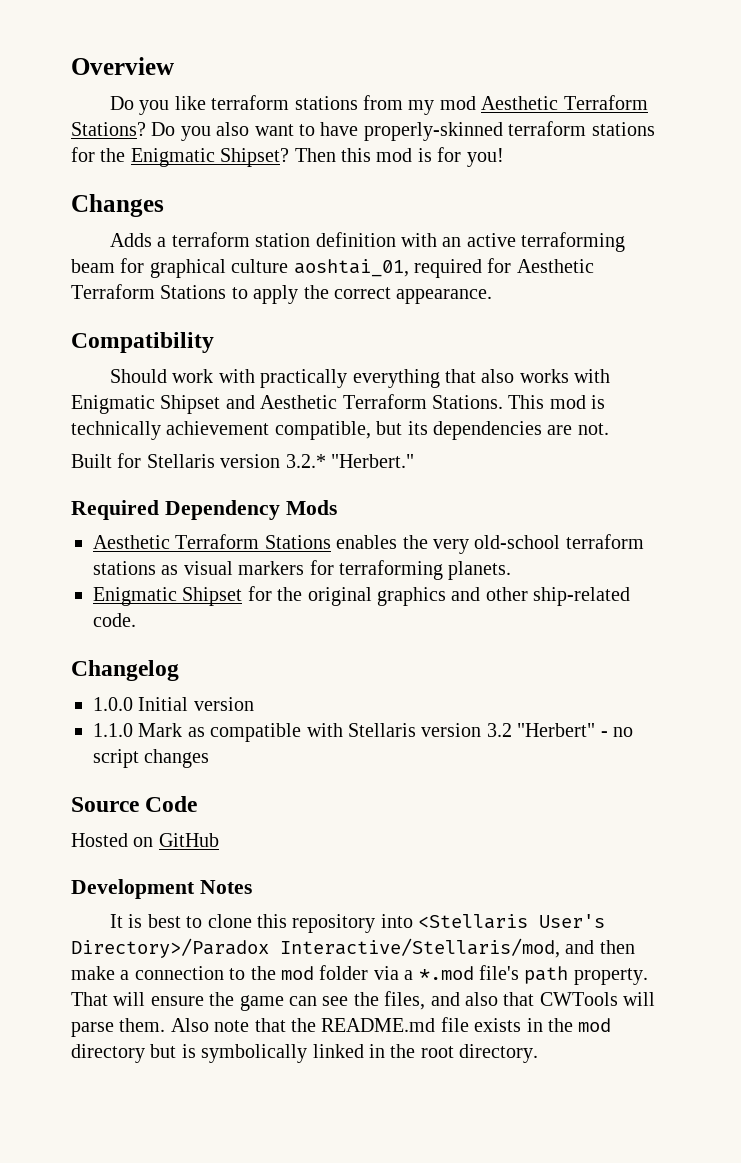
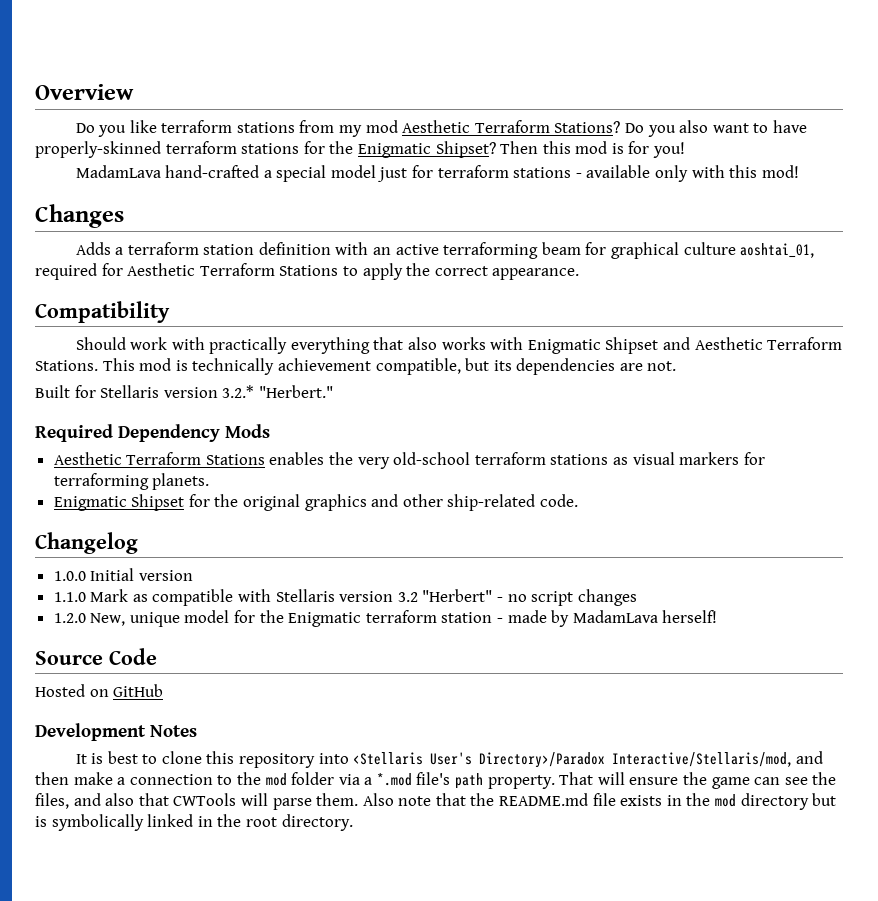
(504, 157) none -> [75,165,799,182] // MadamLava hand-crafted a special model just for terraform stations - available only with this mod!
(210, 758) none -> [53,610,718,627] // 1.2.0 New, unique model for the Enigmatic terraform station - made by MadamLava herself!

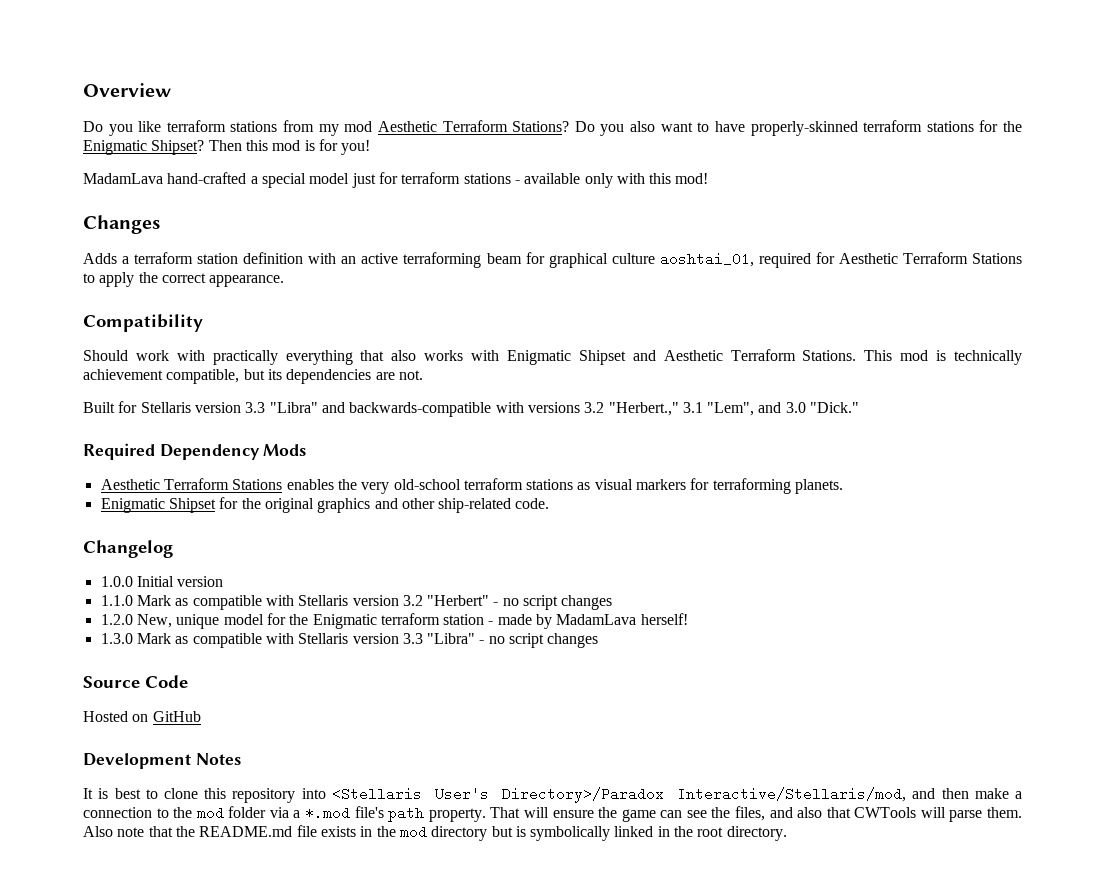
[222,385,333,398] 3.2.* "Herbert." -> [245,402,860,417] 3.3 "Libra" and backwards-compatible with versions 3.2 "Herbert.," 3.1 "Lem", and 3.0 "Dick."
(718, 616) none -> [100,633,599,648] // 1.3.0 Mark as compatible with Stellaris version 3.3 "Libra" - no script changes

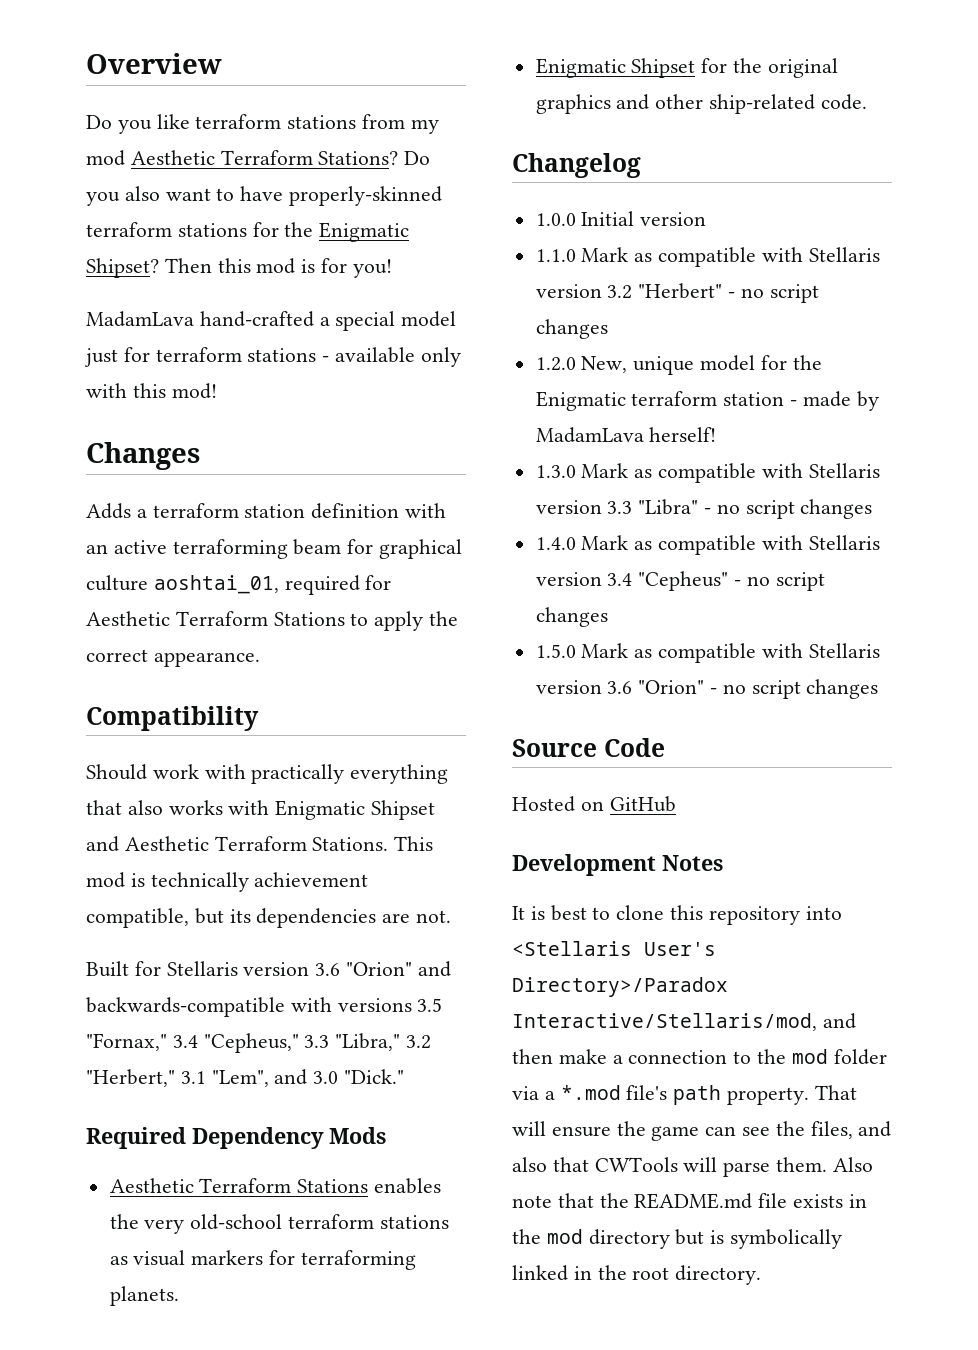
[245,402,318,413] 3.3 "Libra" -> [315,962,413,976] 3.6 "Orion"
[584,402,679,416] 3.2 "Herbert.," -> [417,998,443,1012] [86,1033,432,1053] [86,1069,175,1087] 3.5 "Fornax," 3.4 "Cepheus," 3.3 "Libra," 3.2 "Herbert,"
(599, 640) none -> [535,535,880,555] [535,571,825,591] [535,607,608,627] [535,643,880,663] [535,679,879,699] // 1.4.0 Mark as compatible with Stellaris version 3.4 "Cepheus" - no script changes // 1.5.0 Mark as compatible with Stellaris version 3.6 "Orion" - no script changes

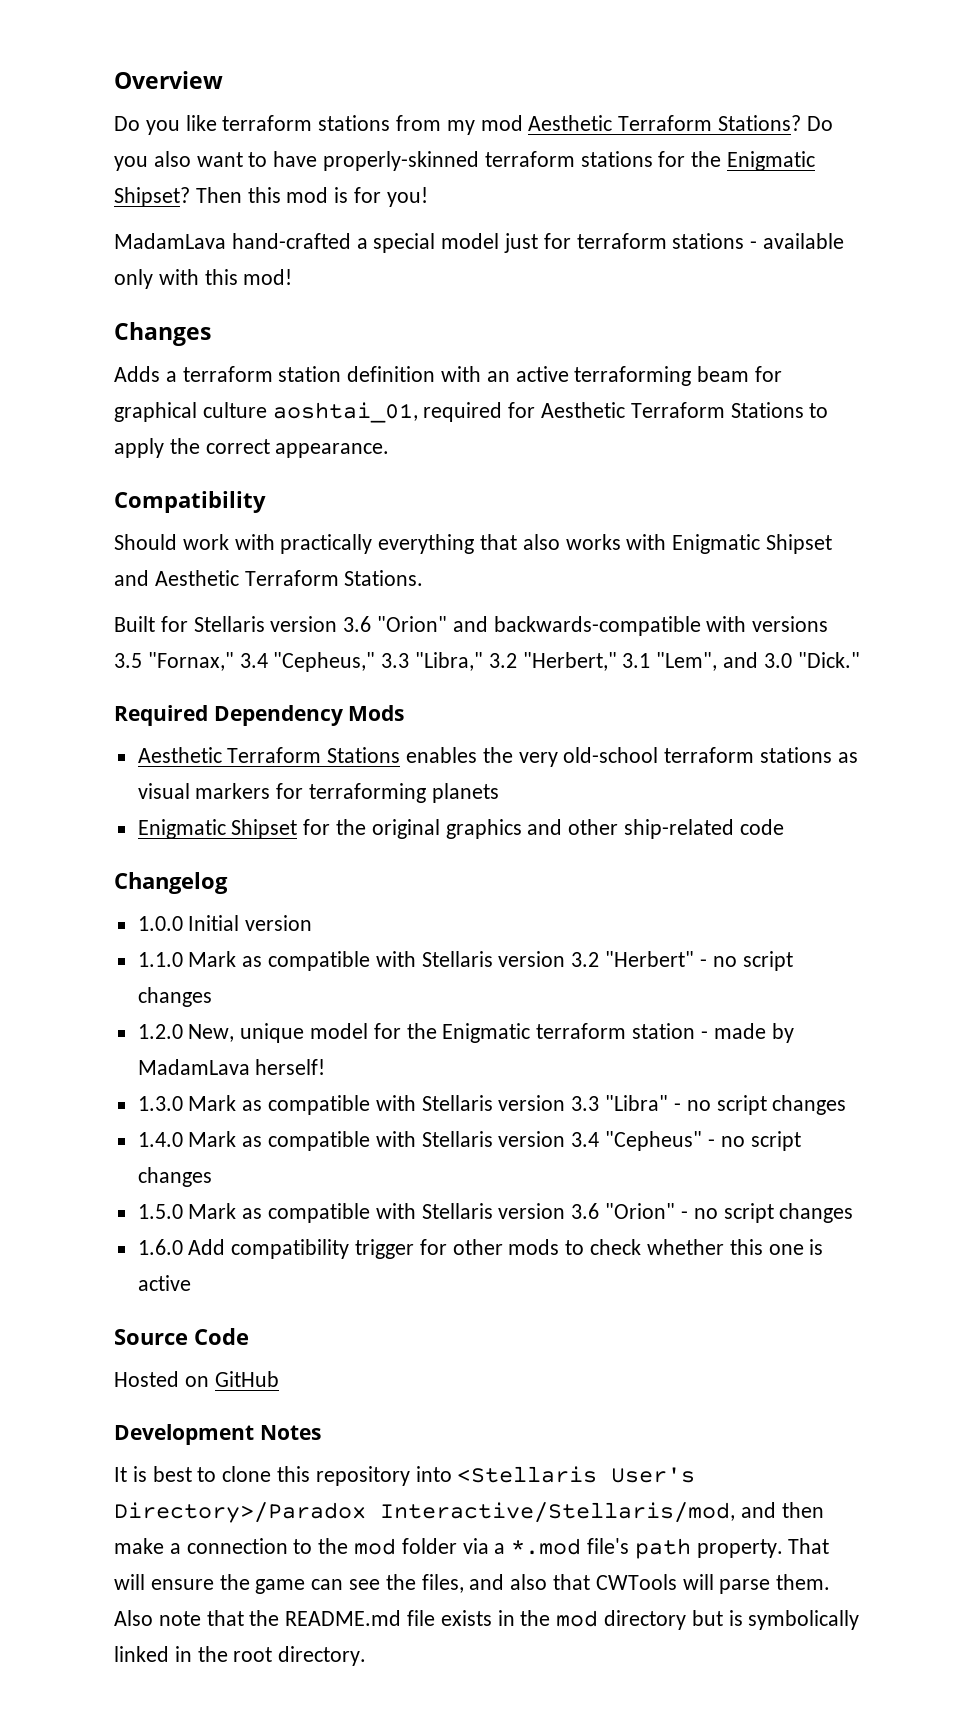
[394,836,434,851] [86,872,369,892] [86,908,452,928] This mod is technically achievement compatible, but its dependencies are not. -> (424, 578) none
[109,1286,179,1306] planets. -> [431,783,499,803] planets
[820,94,867,110] code. -> [739,819,784,835] code
(879, 689) none -> [137,1239,824,1259] [137,1275,191,1291] // 1.6.0 Add compatibility trigger for other mods to check whether this one is active

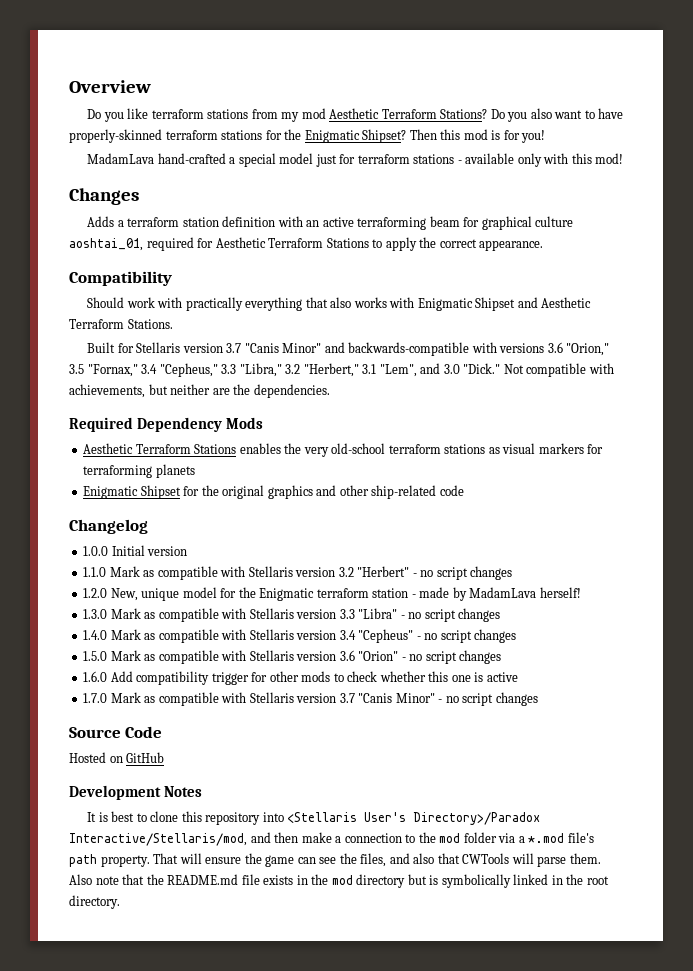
[343,616,448,632] 3.6 "Orion" -> [226,343,322,353] 3.7 "Canis Minor"
(829, 624) none -> [547,342,610,356] 3.6 "Orion,"
(860, 660) none -> [503,363,614,377] [69,384,330,398] Not compatible with achievements, but neither are the dependencies.
(191, 1283) none -> [83,692,538,706] // 1.7.0 Mark as compatible with Stellaris version 3.7 "Canis Minor" - no script changes

